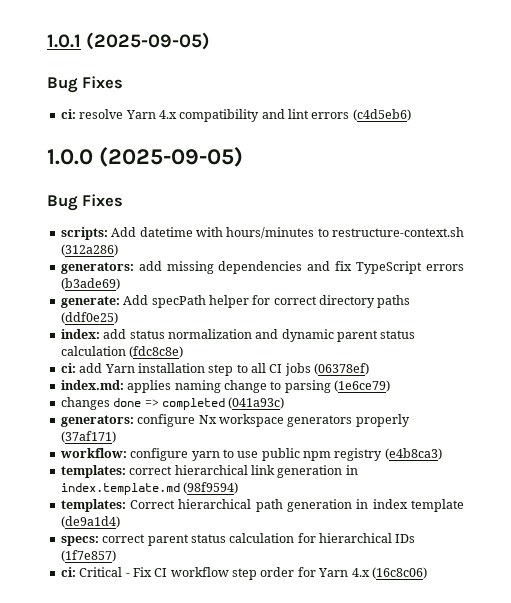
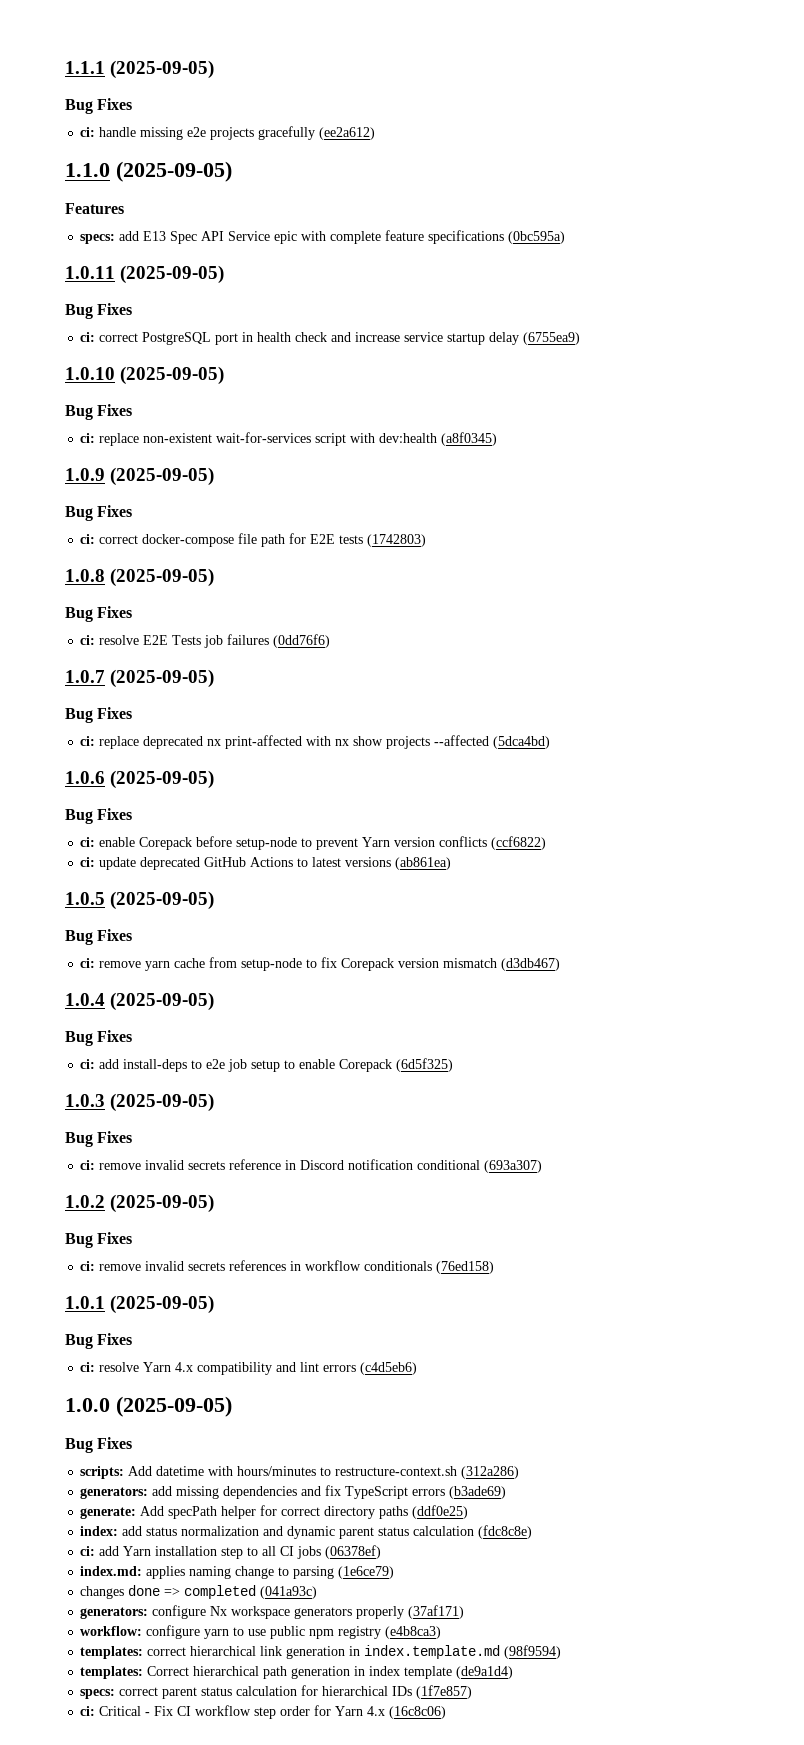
(47, 41) none -> [65,60,215,79] [65,98,133,114] [80,126,376,140] [65,161,232,182] [65,203,124,214] [80,230,566,244] [65,265,225,284] [65,303,133,319] [80,332,581,345] [65,366,225,385] [65,404,133,420] [80,432,498,446] [65,467,215,486] [65,505,133,521] [80,533,427,547] [65,568,215,587] [65,606,133,622] [80,634,331,648] [65,669,215,688] [65,707,133,723] [80,735,551,749] [65,770,215,789] [65,808,133,824] [80,836,547,850] [80,857,452,870] [65,891,215,910] [65,929,133,945] [80,957,561,971] [65,992,215,1011] [65,1030,133,1046] [80,1058,454,1072] [65,1093,215,1112] [65,1131,133,1147] [80,1159,543,1173] [65,1194,215,1213] [65,1232,133,1248] [80,1260,495,1274] 1.1.1 (2025-09-05) // Bug Fixes // ci: handle missing e2e projects gracefully (ee2a612) // 1.1.0 (2025-09-05) // Features // specs: add E13 Spec API Service epic with complete feature specifications (0bc595a) // 1.0.11 (2025-09-05) // Bug Fixes // ci: correct PostgreSQL port in health check and increase service startup delay (6755ea9) // 1.0.10 (2025-09-05) // Bug Fixes // ci: replace non-existent wait-for-services script with dev:health (a8f0345) // 1.0.9 (2025-09-05) // Bug Fixes // ci: correct docker-compose file path for E2E tests (1742803) // 1.0.8 (2025-09-05) // Bug Fixes // ci: resolve E2E Tests job failures (0dd76f6) // 1.0.7 (2025-09-05) // Bug Fixes // ci: replace deprecated nx print-affected with nx show projects --affected (5dca4bd) // 1.0.6 (2025-09-05) // Bug Fixes // ci: enable Corepack before setup-node to prevent Yarn version conflicts (ccf6822) // ci: update deprecated GitHub Actions to latest versions (ab861ea) // 1.0.5 (2025-09-05) // Bug Fixes // ci: remove yarn cache from setup-node to fix Corepack version mismatch (d3db467) // 1.0.4 (2025-09-05) // Bug Fixes // ci: add install-deps to e2e job setup to enable Corepack (6d5f325) // 1.0.3 (2025-09-05) // Bug Fixes // ci: remove invalid secrets reference in Discord notification conditional (693a307) // 1.0.2 (2025-09-05) // Bug Fixes // ci: remove invalid secrets references in workflow conditionals (76ed158) //

